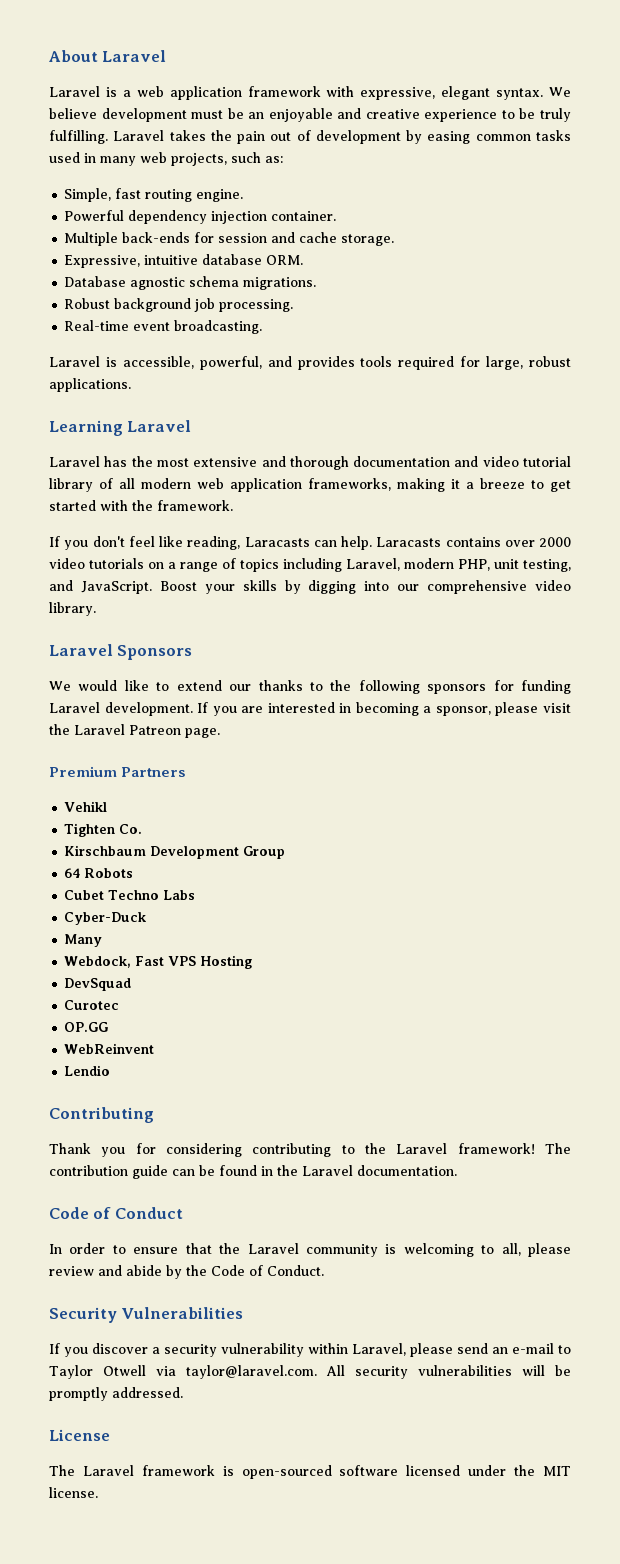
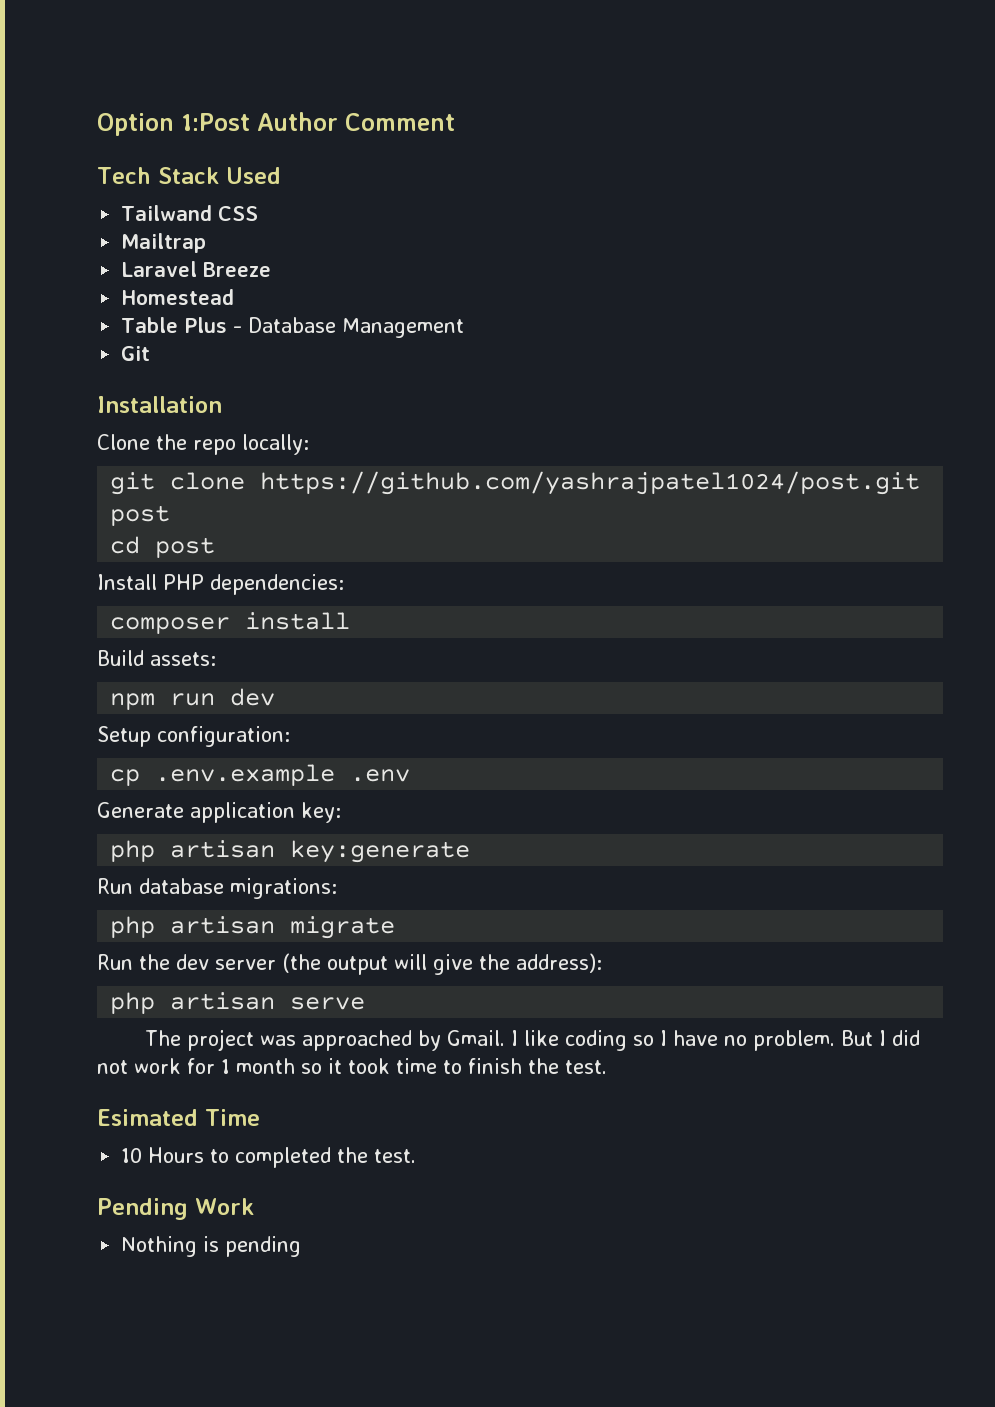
[49,50,167,62] [49,86,571,100] [49,108,571,122] [49,130,571,144] [49,152,283,166] [64,188,244,202] [64,210,337,224] [64,232,395,246] [64,254,304,268] [64,276,317,290] [64,298,294,312] [64,320,263,334] [49,356,571,370] [49,378,131,392] [49,420,192,436] [49,456,571,470] [49,478,571,492] [49,500,233,511] [49,536,571,550] [49,558,571,572] [49,580,571,594] [49,602,96,616] [49,644,193,660] [49,680,572,694] [49,702,571,716] [49,724,220,738] [49,766,186,777] [64,801,108,812] [64,823,143,837] [64,845,286,859] [64,868,134,878] [64,890,196,900] [64,912,148,925] [64,934,103,947] [64,955,253,969] [64,978,132,991] [64,1000,120,1010] [64,1022,110,1032] [64,1043,155,1054] [64,1065,111,1076] [49,1107,154,1123] [49,1143,571,1157] [49,1165,457,1179] [49,1207,183,1219] [49,1243,571,1257] [49,1265,324,1279] [49,1307,244,1323] [49,1343,571,1357] [49,1365,571,1379] [49,1387,183,1401] [49,1429,110,1441] [49,1465,572,1479] [49,1487,98,1498] About Laravel // Laravel is a web application framework with expressive, elegant syntax. We believe development must be an enjoyable and creative experience to be truly fulfilling. Laravel takes the pain out of development by easing common tasks used in many web projects, such as: // Simple, fast routing engine. // Powerful dependency injection container. // Multiple back-ends for session and cache storage. // Expressive, intuitive database ORM. // Database agnostic schema migrations. // Robust background job processing. // Real-time event broadcasting. // Laravel is accessible, powerful, and provides tools required for large, robust applications. // Learning Laravel // Laravel has the most extensive and thorough documentation and video tutorial library of all modern web application frameworks, making it a breeze to get started with the framework. // If you don't feel like reading, Laracasts can help. Laracasts contains over 2000 video tutorials on a range of topics including Laravel, modern PHP, unit testing, and JavaScript. Boost your skills by digging into our comprehensive video library. // Laravel Sponsors // We would like to extend our thanks to the following sponsors for funding Laravel development. If you are interested in becoming a sponsor, please visit the Laravel Patreon page. // Premium Partners // Vehikl // Tighten Co. // Kirschbaum Development Group // 64 Robots // Cubet Techno Labs // Cyber-Duck // Many // Webdock, Fast VPS Hosting // DevSquad // Curotec // OP.GG // WebReinvent // Lendio // Contributing // Thank you for considering contributing to the Laravel framework! The contribution guide can be found in the Laravel documentation. // Code of Conduct // In order to ensure that the Laravel community is welcoming to all, please review and abide by the Code of Conduct. // Security Vulnerabilities // If you discover a security vulnerability within Laravel, please send an e-mail to Taylor Otwell via taylor@laravel.com. All security vulnerabilities will be promptly addressed. // License // The Laravel framework is open-sourced software licensed under the MIT license. -> [97,112,455,136] [97,167,281,184] [121,205,259,221] [121,233,207,253] [121,261,272,277] [121,289,235,305] [121,317,465,338] [121,346,151,361] [97,396,222,413] [97,434,309,455] [110,471,921,495] [110,505,171,526] [110,536,216,558] [97,574,344,595] [110,612,351,634] [97,650,216,666] [110,688,276,710] [97,726,290,747] [110,764,411,786] [97,802,341,823] [110,840,471,863] [97,878,337,899] [110,916,396,939] [97,953,602,975] [110,992,366,1014] [144,1029,920,1051] [97,1058,607,1074] [97,1109,260,1126] [121,1147,417,1168] [97,1198,254,1220] [121,1236,302,1257] Option 1:Post Author Comment // Tech Stack Used // Tailwand CSS // Mailtrap // Laravel Breeze // Homestead // Table Plus - Database Management // Git // Installation // Clone the repo locally: // git clone https://github.com/yashrajpatel1024/post.git post // cd post // Install PHP dependencies: // composer install // Build assets: // npm run dev // Setup configuration: // cp .env.example .env // Generate application key: // php artisan key:generate // Run database migrations: // php artisan migrate // Run the dev server (the output will give the address): // php artisan serve // The project was approached by Gmail. I like coding so I have no problem. But I did not work for 1 month so it took time to finish the test. // Esimated Time // 10 Hours to completed the test. // Pending Work // Nothing is pending

